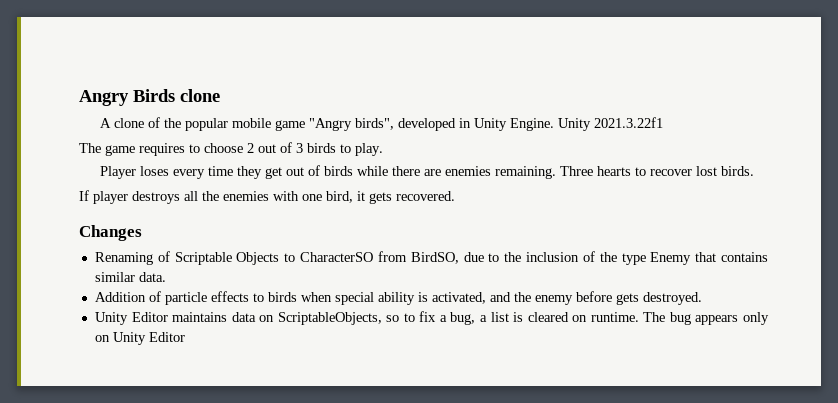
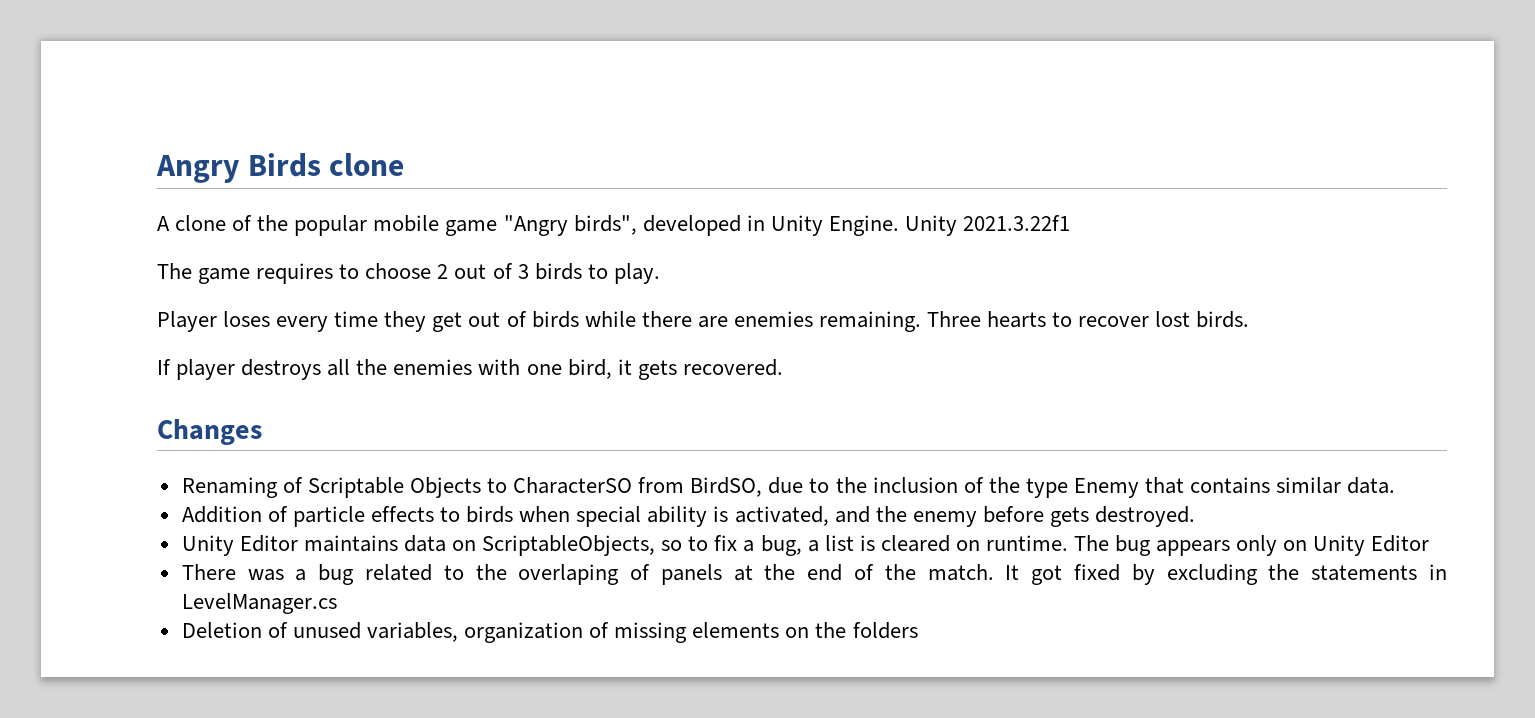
(185, 337) none -> [181,564,1447,585] [181,593,337,614] [181,622,918,643] // There was a bug related to the overlaping of panels at the end of the match. It got fixed by excluding the statements in LevelManager.cs // Deletion of unused variables, organization of missing elements on the folders

